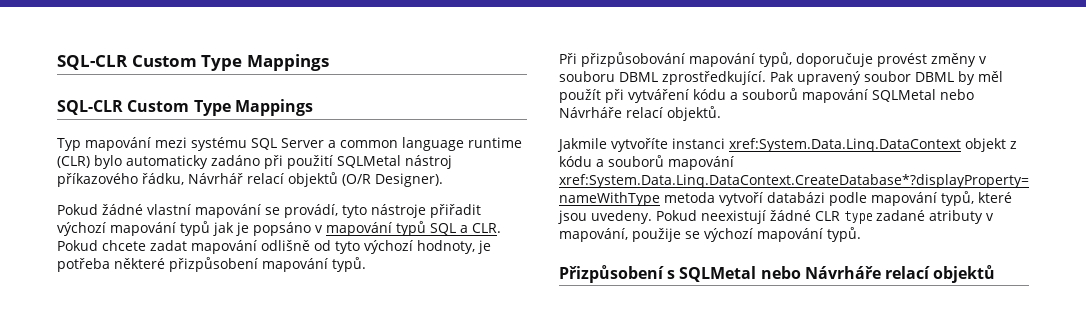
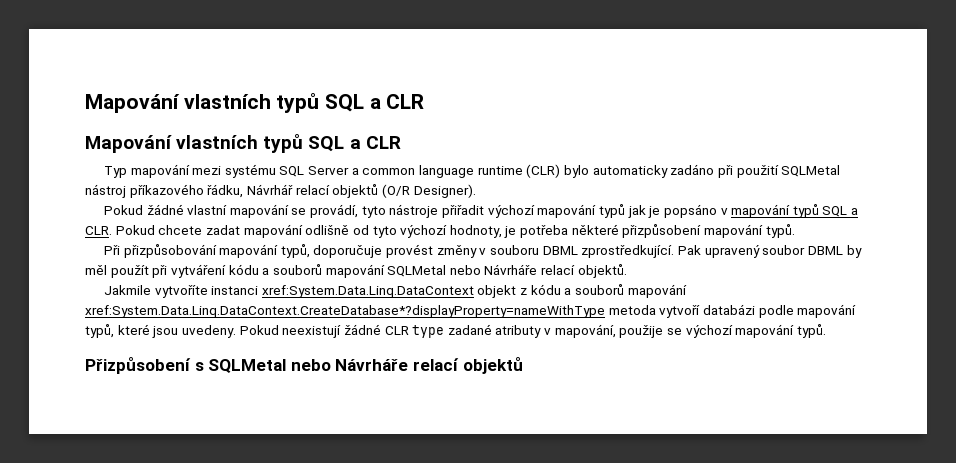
[57,54,329,71] [57,99,313,116] SQL-CLR Custom Type Mappings // SQL-CLR Custom Type Mappings -> [85,93,425,113] [85,134,401,153] Mapování vlastních typů SQL a CLR // Mapování vlastních typů SQL a CLR

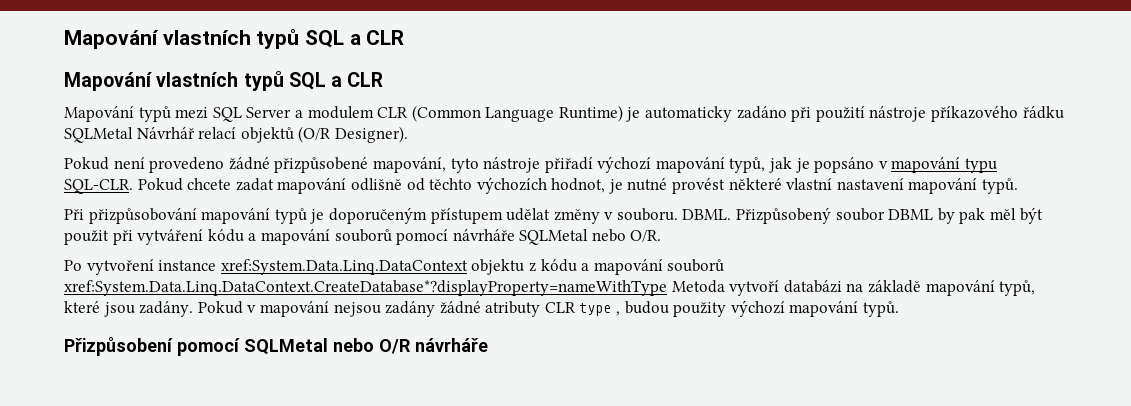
[103,164,841,178] [85,184,244,198] Typ mapování mezi systému SQL Server a common language runtime (CLR) bylo automaticky zadáno při použití SQLMetal nástroj příkazového řádku, -> [64,105,1064,122] [64,127,133,143] Mapování typů mezi SQL Server a modulem CLR (Common Language Runtime) je automaticky zadáno při použití nástroje příkazového řádku SQLMetal
[146,204,359,218] žádné vlastní mapování se provádí, -> [113,157,446,173] není provedeno žádné přizpůsobené mapování,
[442,204,625,218] přiřadit výchozí mapování typů -> [544,156,766,173] přiřadí výchozí mapování typů,
[792,204,859,218] [85,226,112,235] typů SQL a CLR. -> [965,158,998,173] [64,179,133,194] typu SQL-CLR.
[372,224,702,238] tyto výchozí hodnoty, je potřeba některé přizpůsobení -> [429,177,904,194] těchto výchozích hodnot, je nutné provést některé vlastní nastavení
[280,244,862,258] [85,264,627,278] [103,284,687,298] [85,304,857,318] [85,324,683,338] typů, doporučuje provést změny v souboru DBML zprostředkující. Pak upravený soubor DBML by měl použít při vytváření kódu a souborů mapování SQLMetal nebo Návrháře relací objektů. // Jakmile vytvoříte instanci xref:System.Data.Linq.DataContext objekt z kódu a souborů mapování xref:System.Data.Linq.DataContext.CreateDatabase*?displayProperty=nameWithType metoda vytvoří databázi podle mapování typů, které jsou uvedeny. Pokud neexistují žádné CLR type zadané atributy v mapování, použije se -> [274,207,1043,224] [64,229,662,245] [64,259,725,275] [64,280,1036,296] [64,301,727,317] typů je doporučeným přístupem udělat změny v souboru. DBML. Přizpůsobený soubor DBML by pak měl být použit při vytváření kódu a mapování souborů pomocí návrháře SQLMetal nebo O/R. // Po vytvoření instance xref:System.Data.Linq.DataContext objektu z kódu a mapování souborů xref:System.Data.Linq.DataContext.CreateDatabase*?displayProperty=nameWithType Metoda vytvoří databázi na základě mapování typů, které jsou zadány. Pokud v mapování nejsou zadány žádné atributy CLR type , budou použity
[194,357,523,374] s SQLMetal nebo Návrháře relací objektů -> [177,338,488,356] pomocí SQLMetal nebo O/R návrháře

